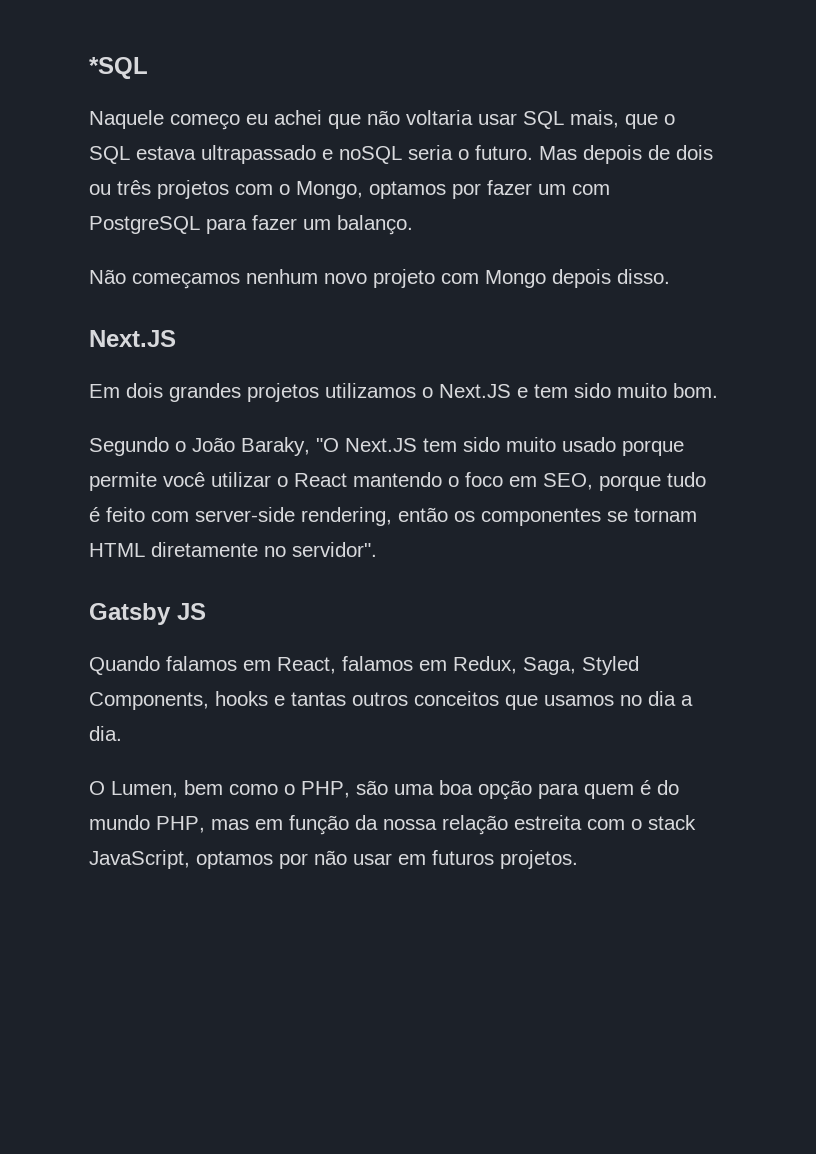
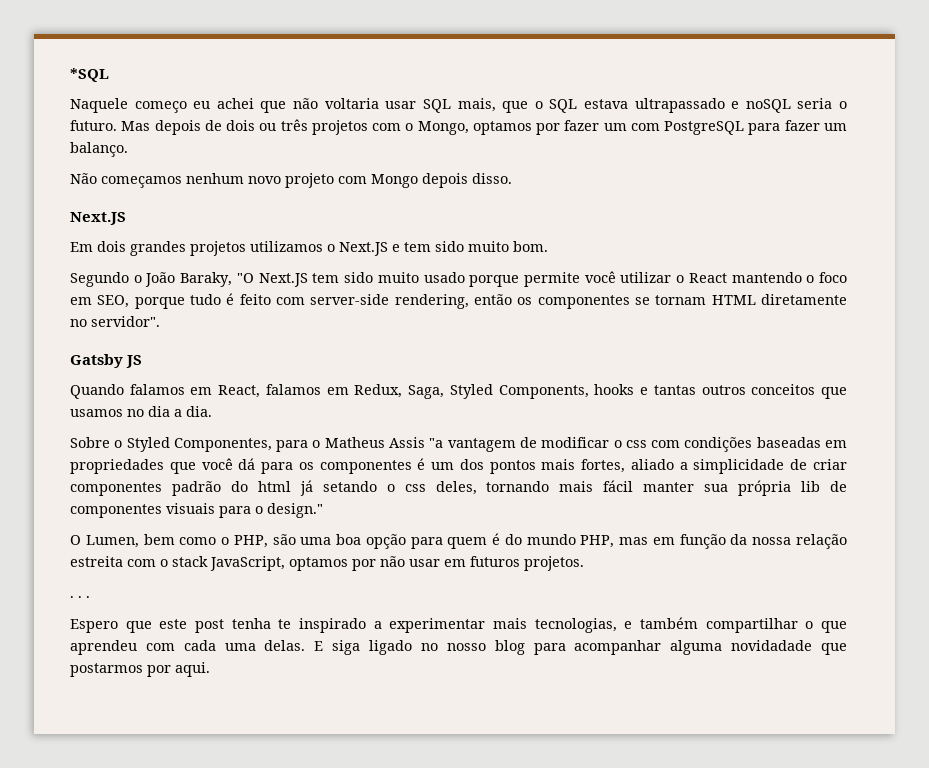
(122, 733) none -> [70,437,847,452] [70,458,847,474] [70,480,847,496] [70,503,323,518] // Sobre o Styled Componentes, para o Matheus Assis "a vantagem de modificar o css com condições baseadas em propriedades que você dá para os componentes é um dos pontos mais fortes, aliado a simplicidade de criar componentes padrão do html já setando o css deles, tornando mais fácil manter sua própria lib de componentes visuais para o design."
(578, 859) none -> [70,596,90,598] [70,617,847,633] [70,640,848,655] [70,662,210,677] // . . . // Espero que este post tenha te inspirado a experimentar mais tecnologias, e também compartilhar o que aprendeu com cada uma delas. E siga ligado no nosso blog para acompanhar alguma novidadade que postarmos por aqui.

